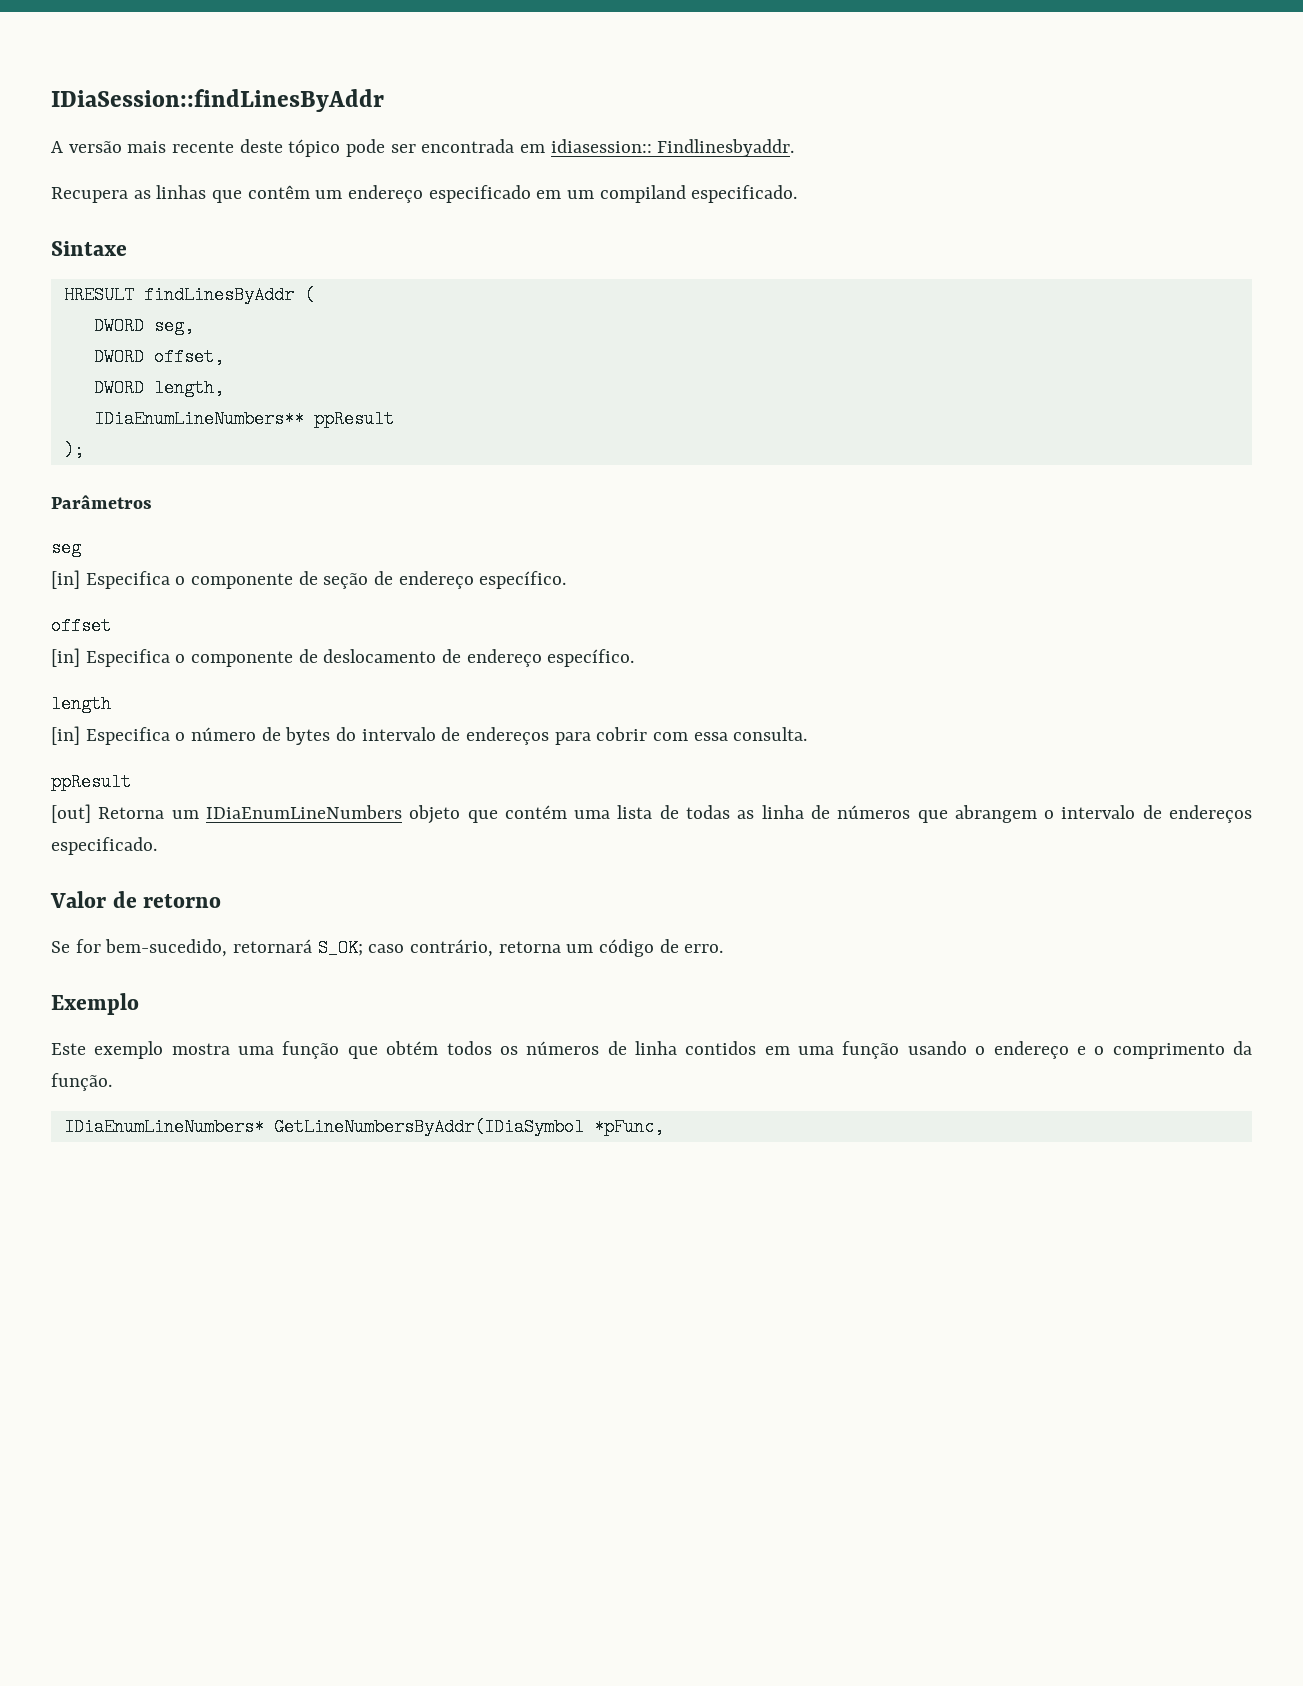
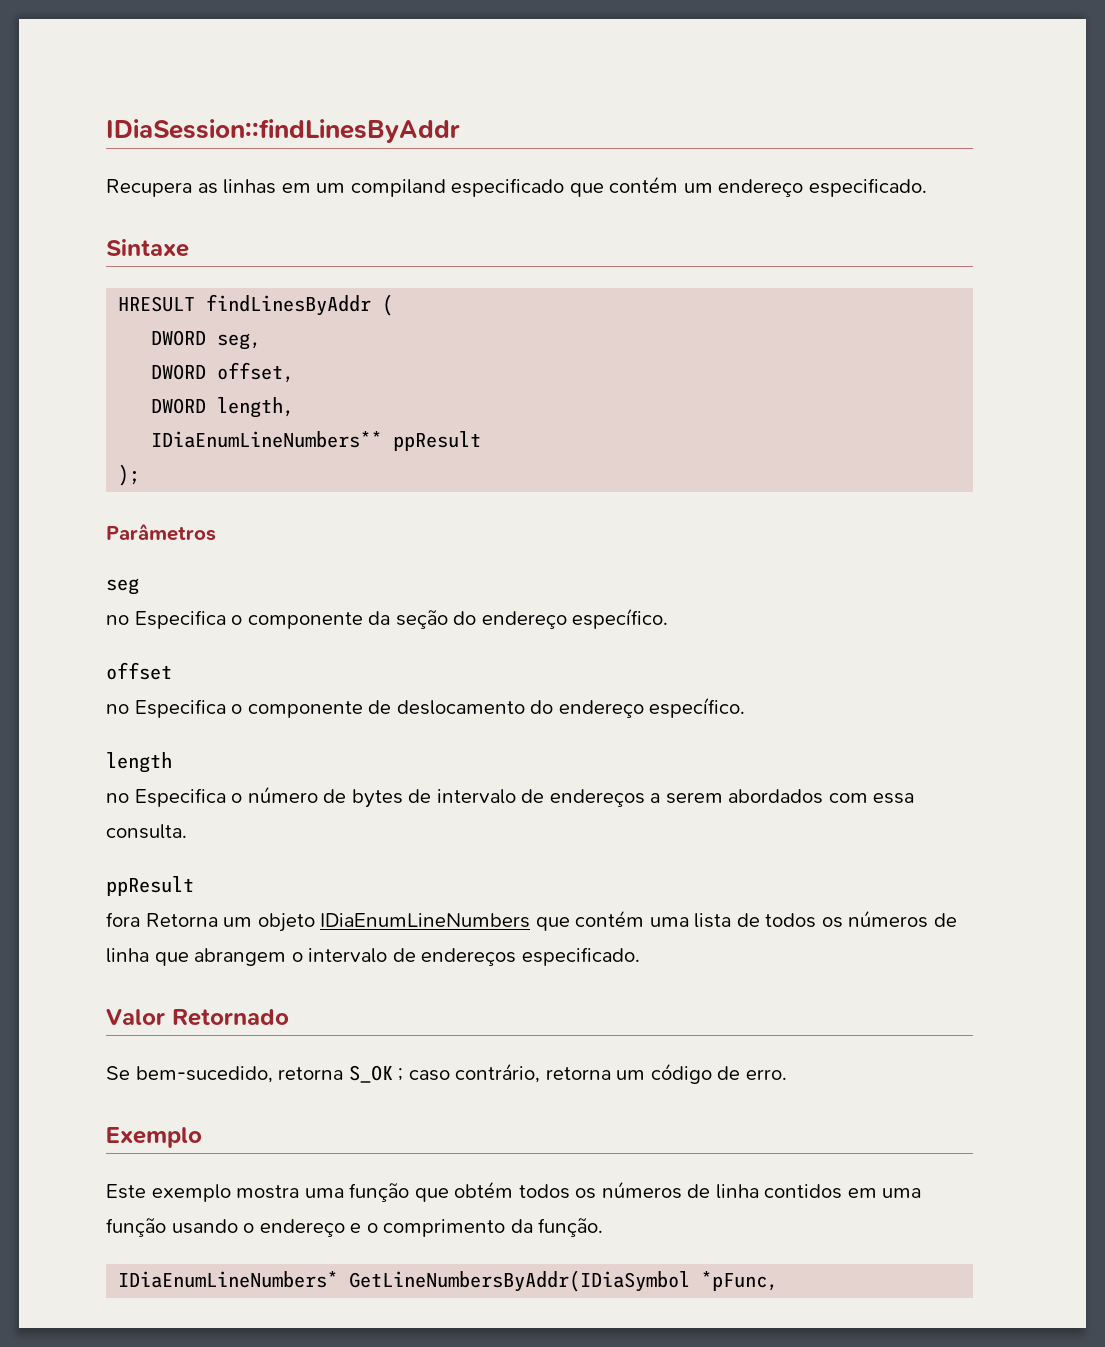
[51,139,795,157] [51,185,686,203] A versão mais recente deste tópico pode ser encontrada em idiasession:: Findlinesbyaddr. // Recupera as linhas que contêm um endereço especificado em um compiland -> [106,176,804,197] Recupera as linhas em um compiland especificado que contém um endereço
[51,570,394,589] [in] Especifica o componente de seção de -> [106,610,477,629] no Especifica o componente da seção do
[51,648,80,667] [in] -> [106,704,129,714] no
[442,649,462,663] de -> [530,700,554,714] do
[51,726,80,745] [in] -> [106,793,129,803] no
[336,727,648,745] do intervalo de endereços para cobrir -> [408,789,824,807] de intervalo de endereços a serem abordados
[51,804,91,823] [out] -> [106,912,140,927] fora
[205,805,461,824] IDiaEnumLineNumbers objeto -> [257,913,531,932] objeto IDiaEnumLineNumbers
[685,805,911,819] todas as linha de números -> [765,910,957,928] [106,948,149,963] todos os números de linha
[112,891,222,908] de retorno -> [172,1009,289,1026] Retornado
[75,939,363,957] for bem-sucedido, retornará S_OK; -> [135,1065,404,1083] bem-sucedido, retorna S_OK ;

